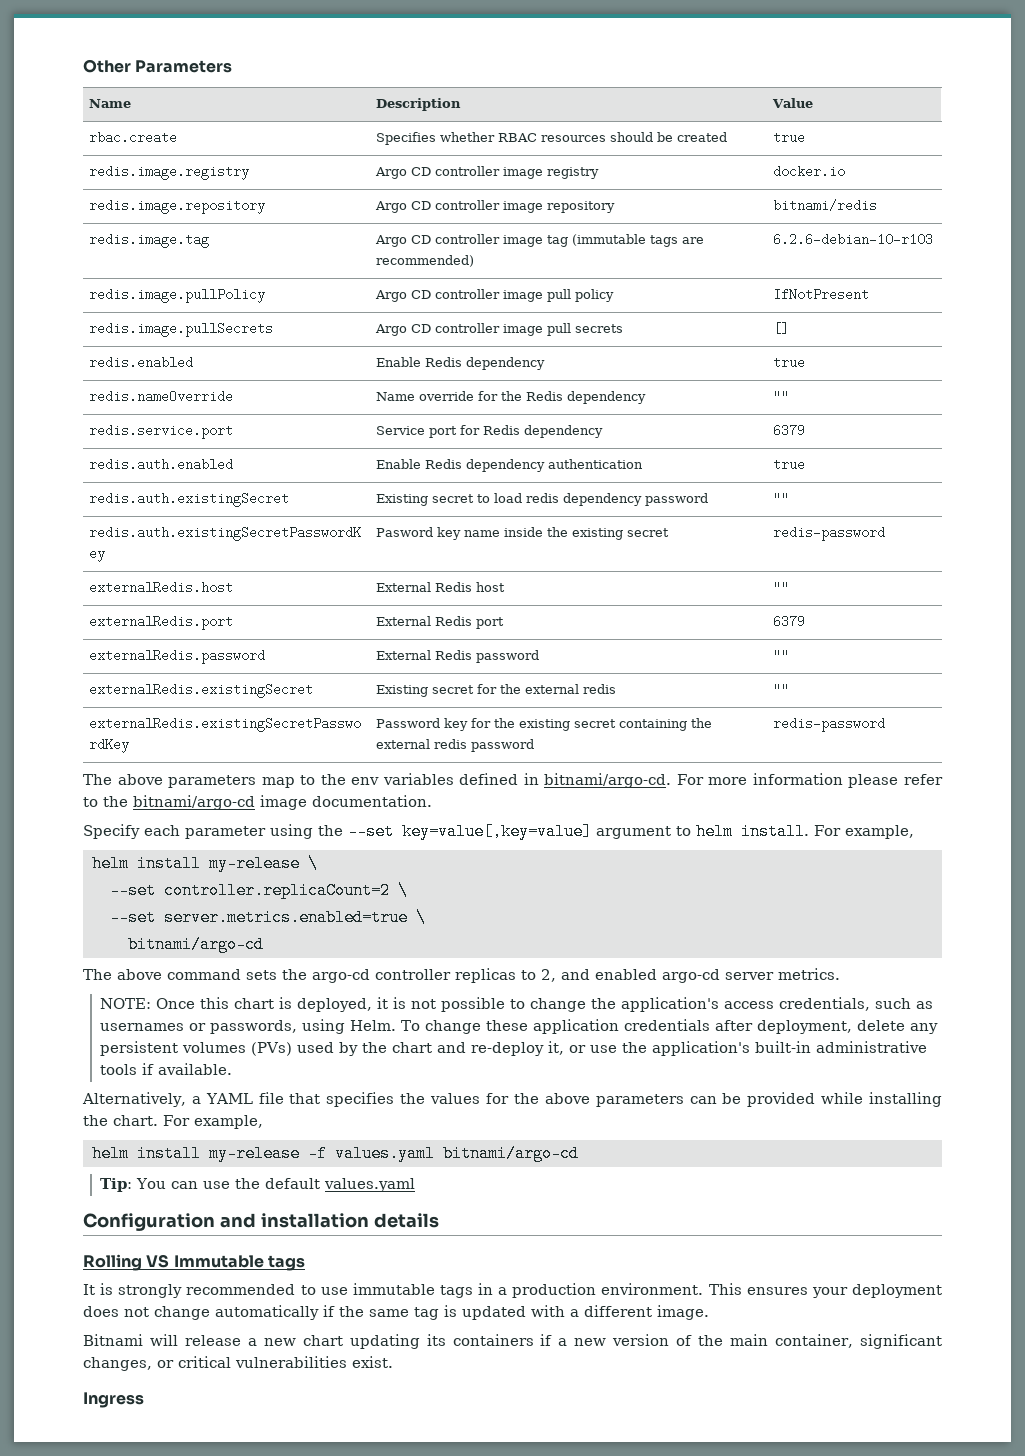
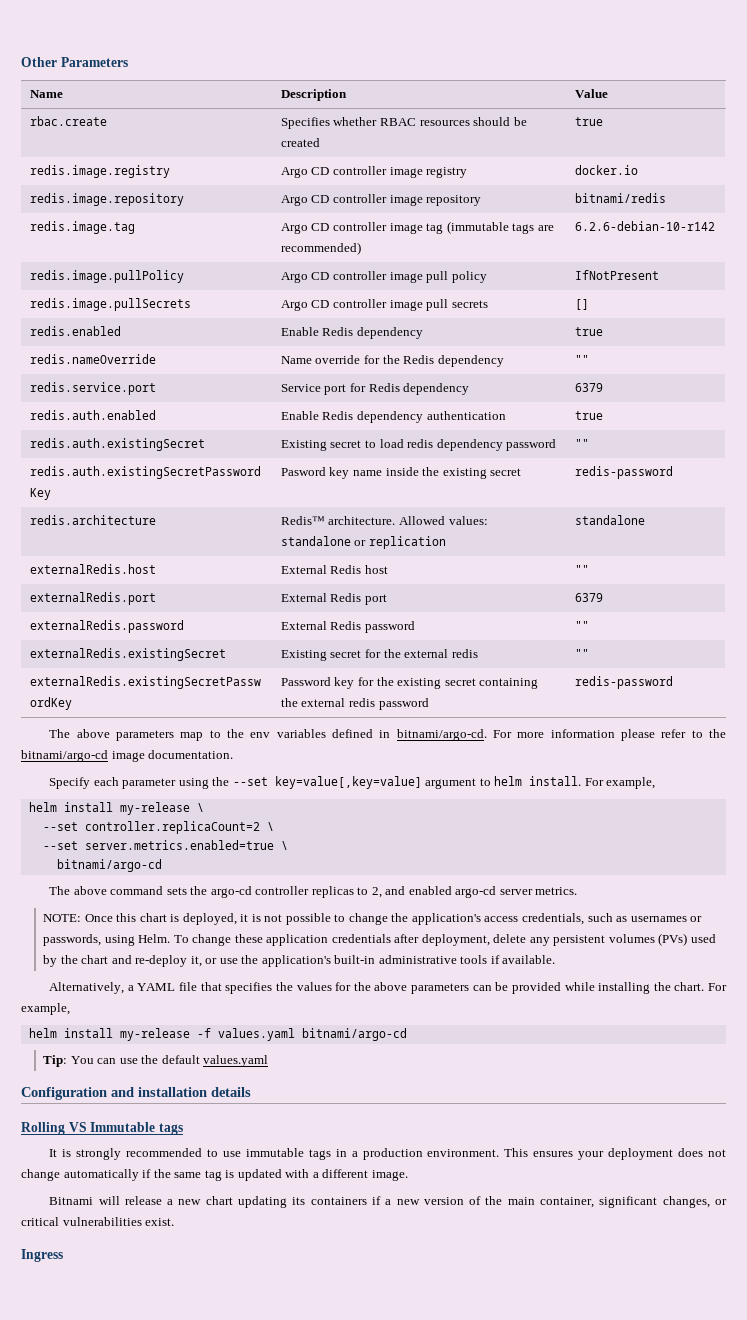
[773,233,934,246] 6.2.6-debian-10-r103 -> [574,221,715,231] 6.2.6-debian-10-r142
(886, 533) none -> [29,515,156,525] [280,516,488,525] [280,536,446,549] [574,515,645,525] // redis.architecture | Redis™ architecture. Allowed values: standalone or replication | standalone

